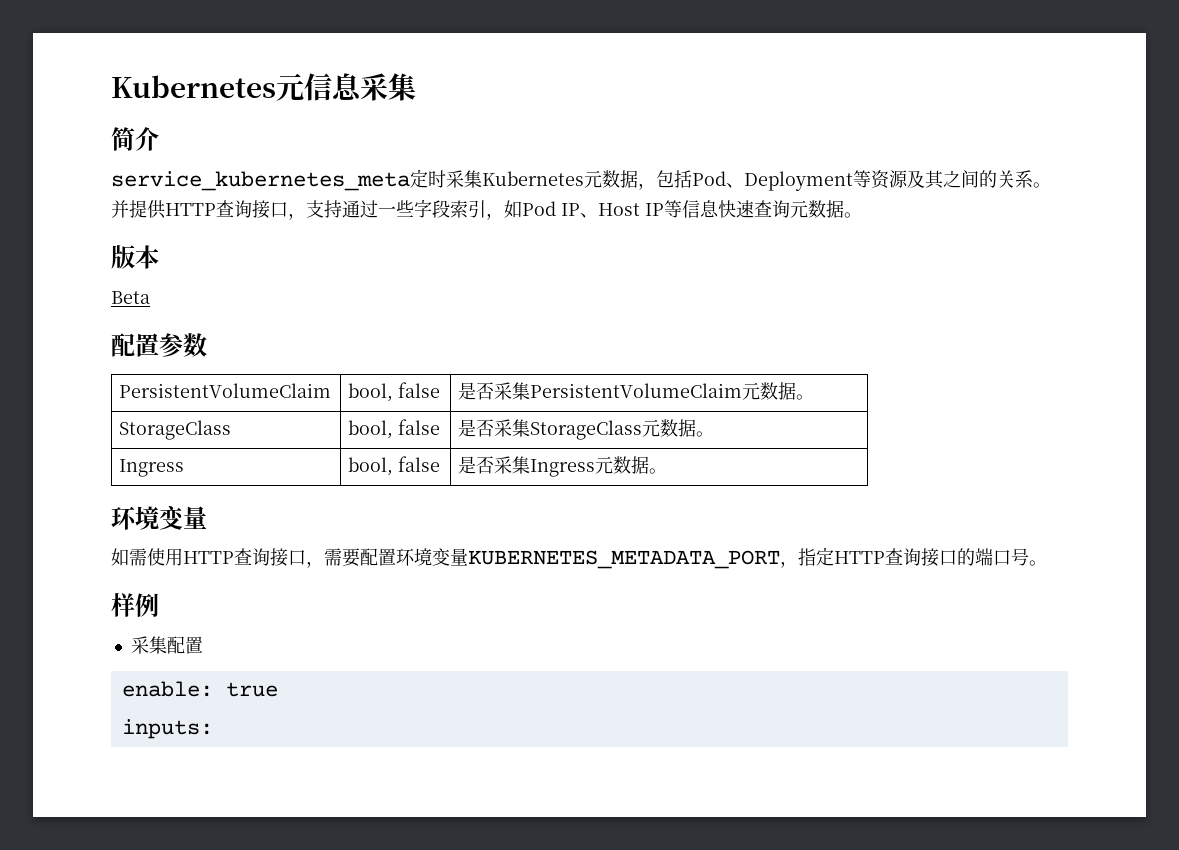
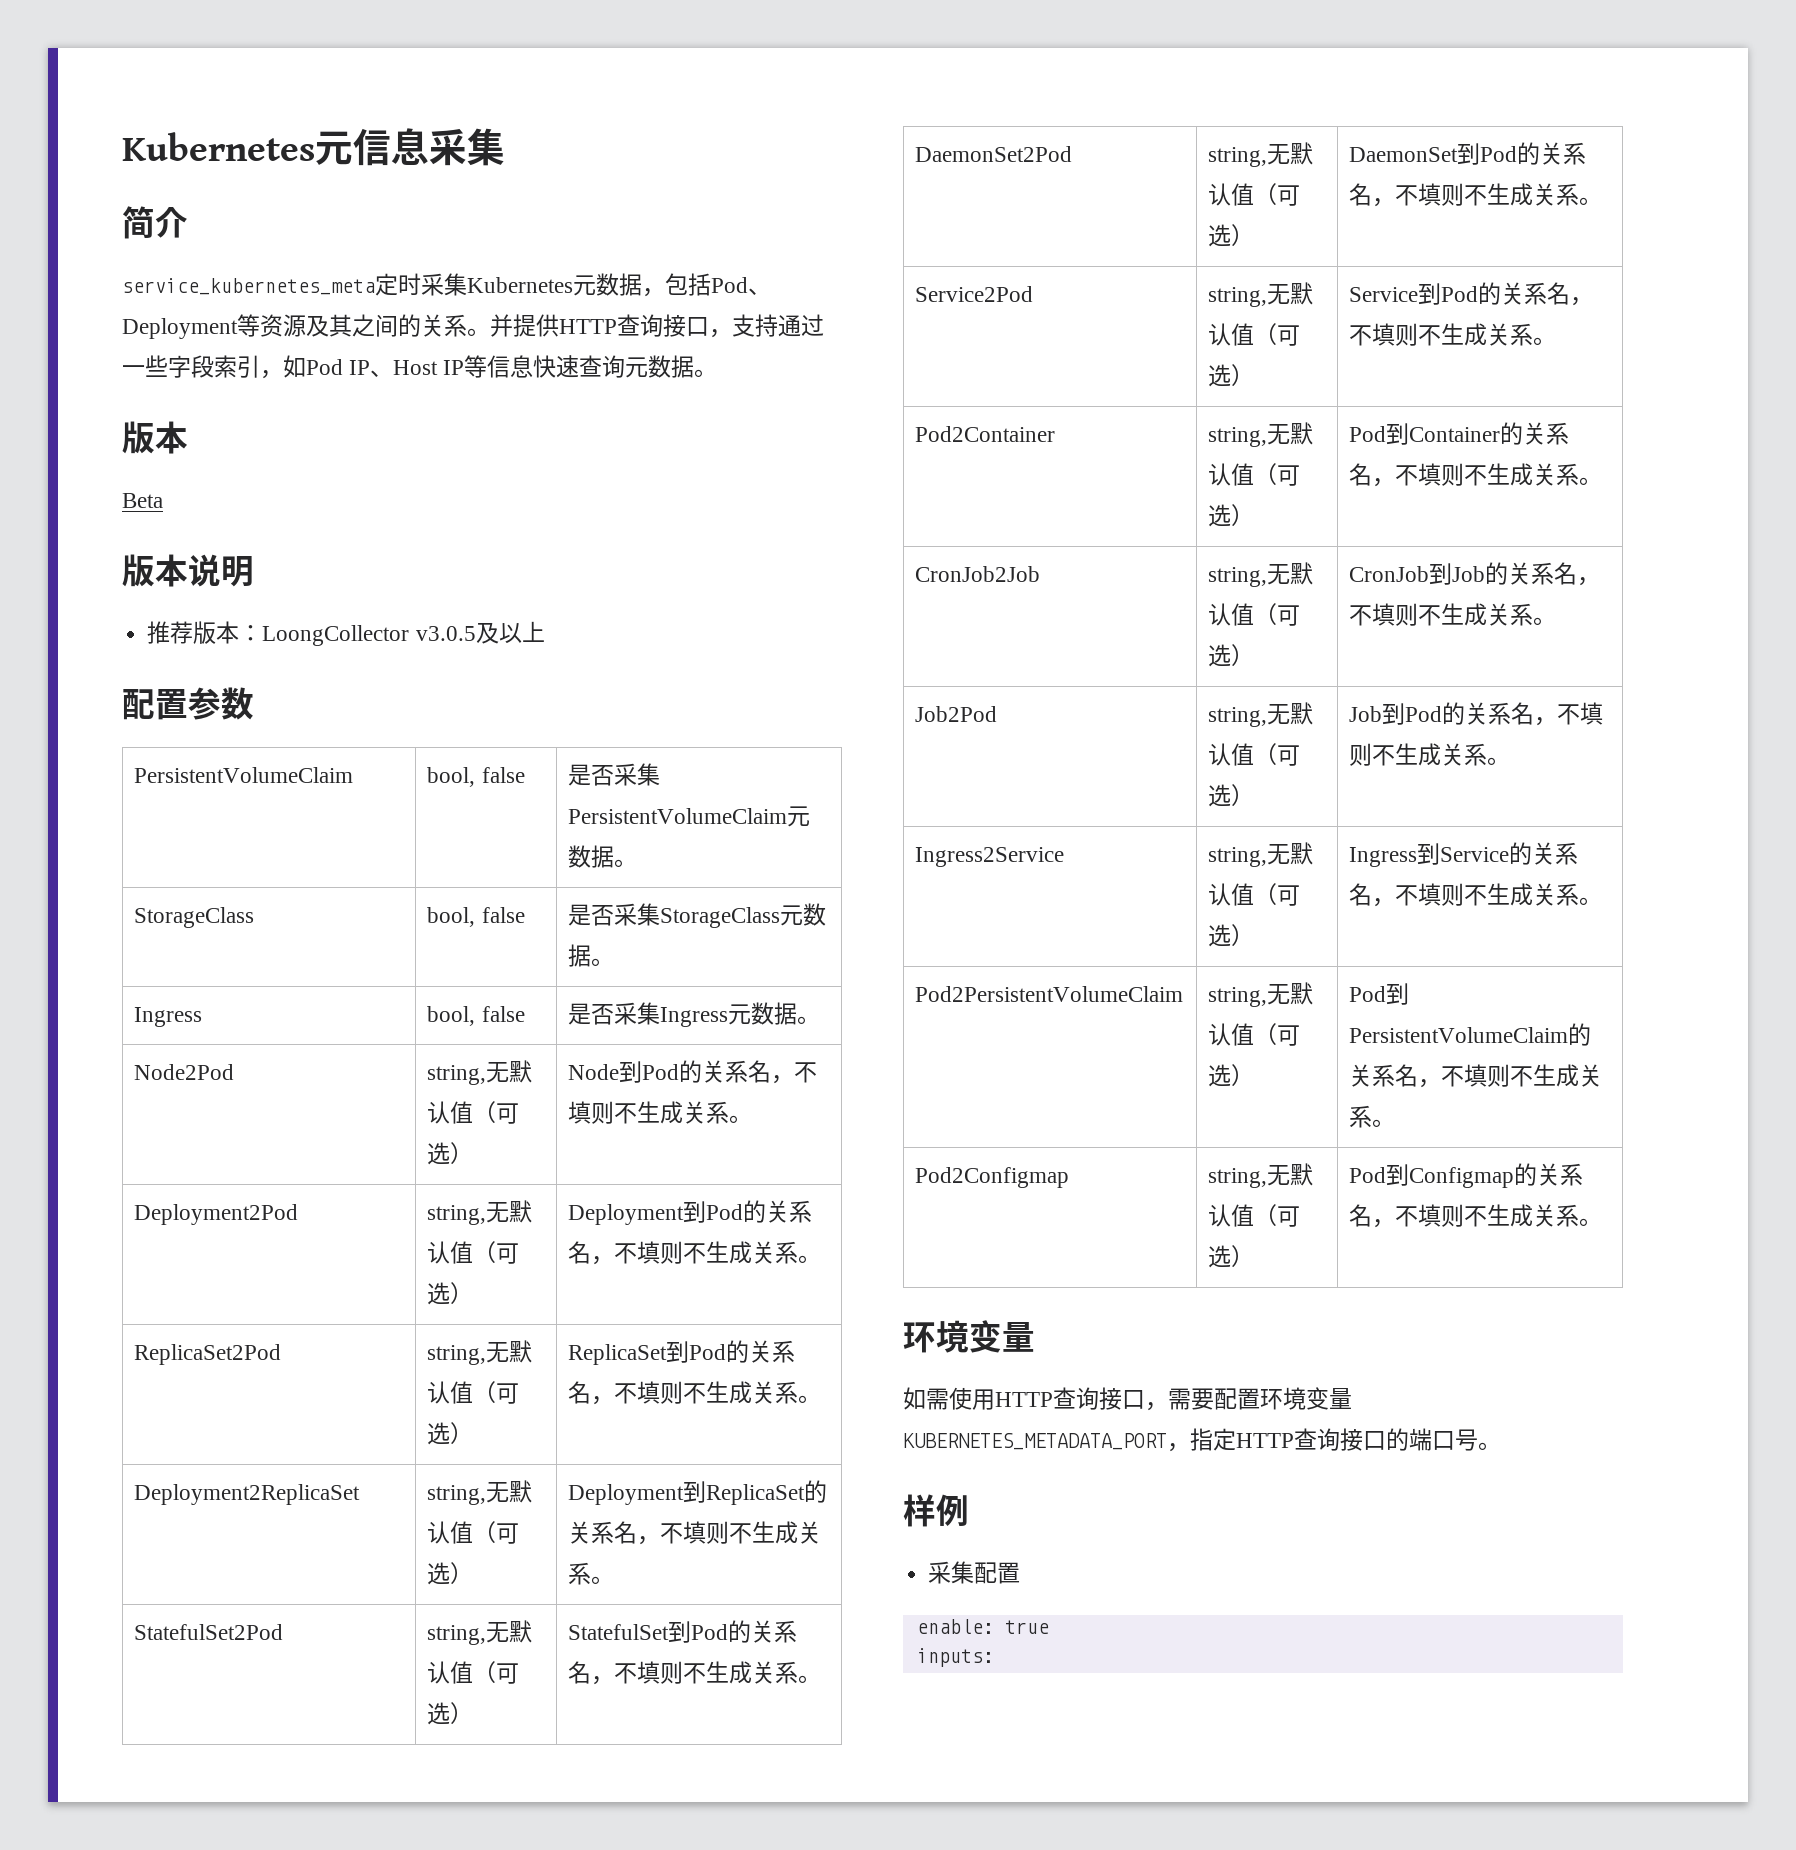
(150, 297) none -> [122,554,254,587] [147,621,545,646] // 版本说明 // 推荐版本：LoongCollector v3.0.5及以上
(668, 471) none -> [134,1064,235,1080] [427,1060,533,1085] [427,1101,520,1124] [427,1142,474,1165] [568,1060,818,1084] [568,1101,753,1124] [134,1204,299,1225] [427,1200,533,1225] [427,1241,520,1264] [427,1282,474,1305] [568,1200,813,1225] [568,1241,822,1265] [134,1344,282,1365] [427,1340,533,1365] [427,1381,520,1404] [427,1422,474,1445] [568,1340,796,1365] [568,1381,822,1405] [134,1484,361,1505] [427,1480,533,1505] [427,1521,520,1544] [427,1562,474,1585] [568,1480,828,1505] [568,1521,822,1545] [568,1562,615,1585] [134,1624,284,1640] [427,1620,533,1645] [427,1661,520,1684] [427,1702,474,1725] [568,1620,798,1643] [568,1661,822,1685] [915,146,1073,162] [1208,142,1314,167] [1208,183,1301,206] [1208,224,1255,247] [1349,142,1587,165] [1349,183,1603,207] [915,286,1034,302] [1208,282,1314,307] [1208,323,1301,346] [1208,364,1255,387] [1349,282,1594,306] [1349,323,1557,346] [915,426,1056,442] [1208,422,1314,447] [1208,463,1301,486] [1208,504,1255,527] [1349,422,1570,445] [1349,463,1603,487] [915,566,1041,582] [1208,562,1314,587] [1208,603,1301,626] [1208,644,1255,667] [1349,562,1601,586] [1349,603,1557,626] [915,706,998,722] [1208,702,1314,727] [1208,743,1301,766] [1208,784,1255,807] [1349,702,1604,726] [1349,743,1511,766] [915,847,1065,867] [1208,842,1314,867] [1208,883,1301,906] [1208,924,1255,947] [1349,842,1579,867] [1349,883,1603,907] [915,986,1184,1002] [1208,982,1314,1007] [1208,1023,1301,1046] [1208,1064,1255,1087] [1349,983,1410,1005] [1349,1023,1592,1046] [1349,1064,1603,1088] [1349,1105,1396,1128] [915,1167,1070,1188] [1208,1163,1314,1188] [1208,1204,1301,1227] [1208,1245,1255,1268] [1349,1163,1584,1188] [1349,1204,1603,1228] // Node2Pod | string,无默认值（可选） | Node到Pod的关系名，不填则不生成关系。 // Deployment2Pod | string,无默认值（可选） | Deployment到Pod的关系名，不填则不生成关系。 // ReplicaSet2Pod | string,无默认值（可选） | ReplicaSet到Pod的关系名，不填则不生成关系。 // Deployment2ReplicaSet | string,无默认值（可选） | Deployment到ReplicaSet的关系名，不填则不生成关系。 // StatefulSet2Pod | string,无默认值（可选） | StatefulSet到Pod的关系名，不填则不生成关系。 // DaemonSet2Pod | string,无默认值（可选） | DaemonSet到Pod的关系名，不填则不生成关系。 // Service2Pod | string,无默认值（可选） | Service到Pod的关系名，不填则不生成关系。 // Pod2Container | string,无默认值（可选） | Pod到Container的关系名，不填则不生成关系。 // CronJob2Job | string,无默认值（可选） | CronJob到Job的关系名，不填则不生成关系。 // Job2Pod | string,无默认值（可选） | Job到Pod的关系名，不填则不生成关系。 // Ingress2Service | string,无默认值（可选） | Ingress到Service的关系名，不填则不生成关系。 // Pod2PersistentVolumeClaim | string,无默认值（可选） | Pod到PersistentVolumeClaim的关系名，不填则不生成关系。 // Pod2Configmap | string,无默认值（可选） | Pod到Configmap的关系名，不填则不生成关系。

